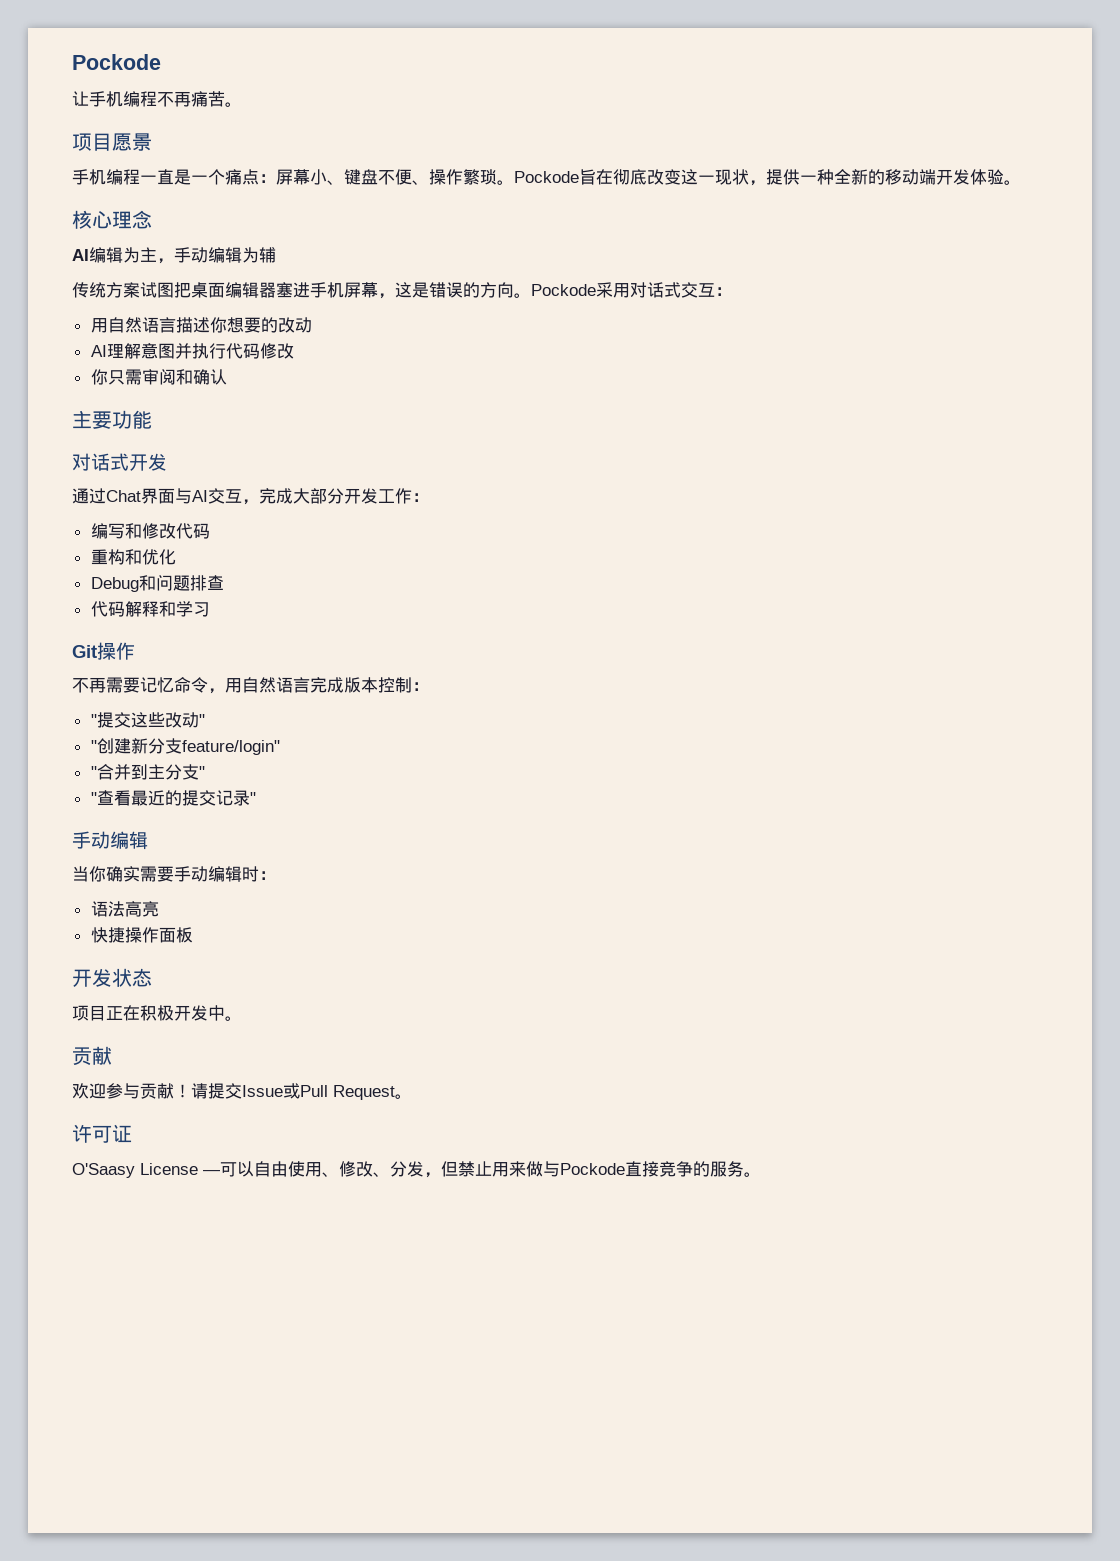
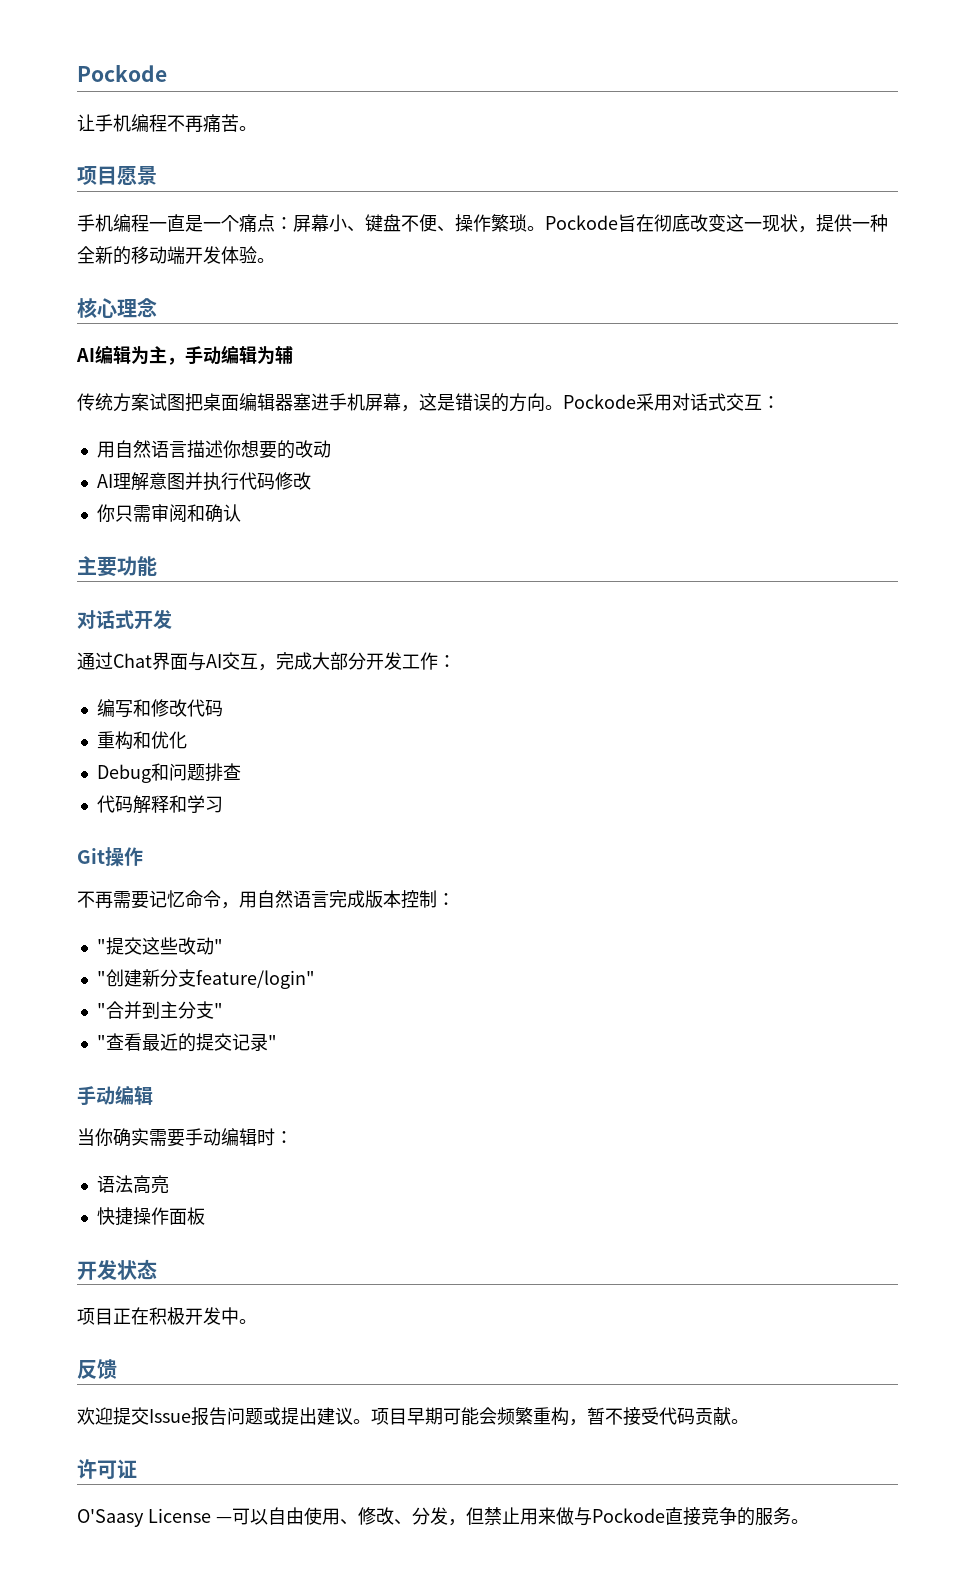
[72,1046,112,1066] 贡献 -> [77,1359,117,1379] 反馈
[106,1083,395,1100] 参与贡献！请提交Issue或Pull Request -> [113,1407,731,1426] 提交Issue报告问题或提出建议。项目早期可能会频繁重构，暂不接受代码贡献

